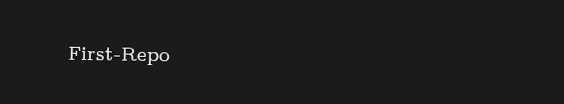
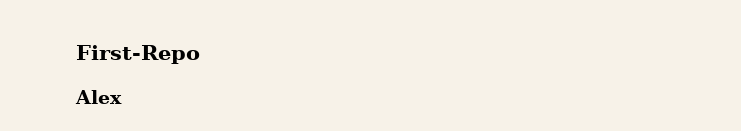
(171, 56) none -> [75,90,122,104] // Alex

